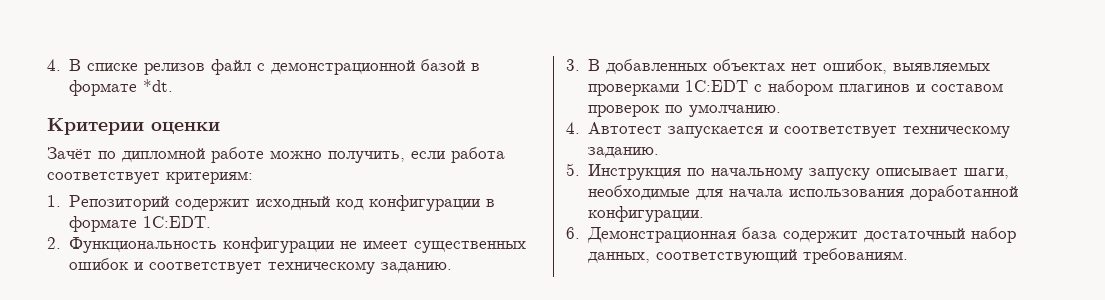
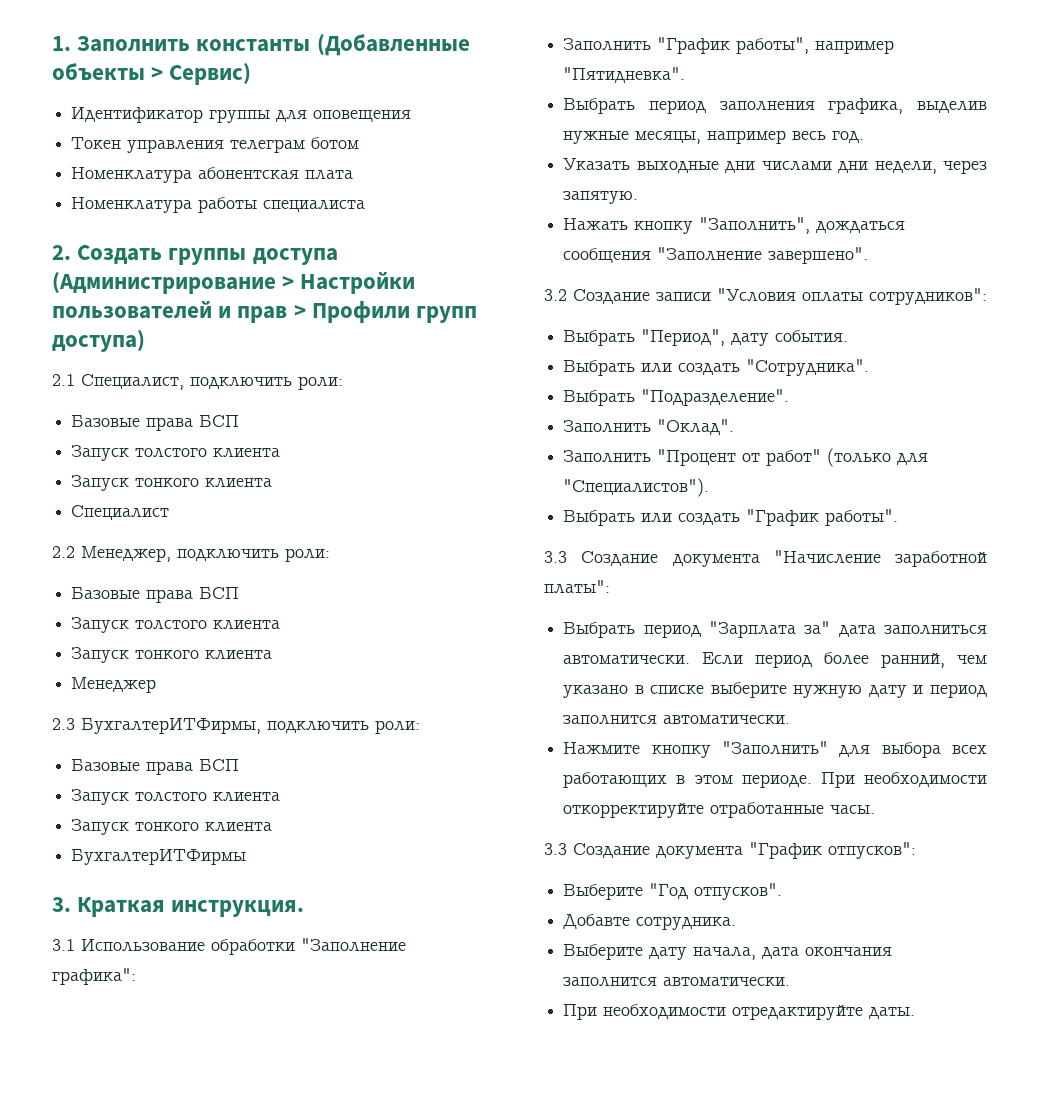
[47,59,481,75] [69,79,174,96] [47,118,220,135] [47,147,505,163] [47,171,253,184] [47,195,496,211] [69,216,212,232] [47,237,527,253] [69,258,453,274] [566,59,991,74] [588,80,1004,96] [588,104,782,117] [566,122,1011,138] [588,147,660,158] [566,163,1010,180] [588,185,1019,201] [588,206,705,222] [566,227,1017,243] [588,248,909,264] 4. В списке релизов файл с демонстрационной базой в формате *dt. // Критерии оценки // Зачёт по дипломной работе можно получить, если работа соответствует критериям: // 1. Репозиторий содержит исходный код конфигурации в формате 1C:EDT. // 2. Функциональность конфигурации не имеет существенных ошибок и соответствует техническому заданию. // 3. В добавленных объектах нет ошибок, выявляемых проверками 1C:EDT с набором плагинов и составом проверок по умолчанию. // 4. Автотест запускается и соответствует техническому заданию. // 5. Инструкция по начальному запуску описывает шаги, необходимые для начала использования доработанной конфигурации. // 6. Демонстрационная база содержит достаточный набор данных, соответствующий требованиям. -> [52,34,470,56] [52,63,252,85] [71,107,412,123] [71,137,360,153] [71,167,354,183] [71,197,366,213] [52,245,338,265] [52,272,416,294] [52,301,478,323] [52,330,145,352] [52,374,343,390] [71,415,240,431] [71,445,281,461] [71,475,273,491] [71,505,170,520] [52,546,330,562] [71,587,240,603] [71,617,281,633] [71,647,273,663] [71,677,157,693] [52,718,420,734] [71,759,240,775] [71,789,281,805] [71,819,273,835] [71,849,247,865] [52,897,305,917] [52,938,406,955] [52,968,136,985] [563,37,895,54] [563,67,686,83] [563,98,987,114] [563,130,865,144] [563,158,987,174] [563,191,639,204] [563,217,906,234] [563,247,869,264] [544,288,987,305] [563,329,849,346] [563,359,870,376] [563,389,790,406] [563,419,735,435] [563,448,929,467] [563,478,710,497] [563,509,899,526] [544,550,987,567] [544,580,610,594] [563,621,987,638] [563,652,987,668] [563,682,987,698] [563,715,791,725] [563,741,987,758] [563,772,987,788] [563,802,876,818] [544,842,916,859] [563,883,783,900] [563,914,737,930] [563,944,893,960] [563,977,791,987] [563,1004,916,1020] 1. Заполнить константы (Добавленные объекты > Сервис) // Идентификатор группы для оповещения // Токен управления телеграм ботом // Номенклатура абонентская плата // Номенклатура работы специалиста // 2. Создать группы доступа (Администрирование > Настройки пользователей и прав > Профили групп доступа) // 2.1 Специалист, подключить роли: // Базовые права БСП // Запуск толстого клиента // Запуск тонкого клиента // Специалист // 2.2 Менеджер, подключить роли: // Базовые права БСП // Запуск толстого клиента // Запуск тонкого клиента // Менеджер // 2.3 БухгалтерИТФирмы, подключить роли: // Базовые права БСП // Запуск толстого клиента // Запуск тонкого клиента // БухгалтерИТФирмы // 3. Краткая инструкция. // 3.1 Использование обработки "Заполнение графика": // Заполнить "График работы", например "Пятидневка". // Выбрать период заполнения графика, выделив нужные месяцы, например весь год. // Указать выходные дни числами дни недели, через запятую. // Нажать кнопку "Заполнить", дождаться сообщения "Заполнение завершено". // 3.2 Создание записи "Условия оплаты сотрудников": // Выбрать "Период", дату события. // Выбрать или создать "Сотрудника". // Выбрать "Подразделение". // Заполнить "Оклад". // Заполнить "Процент от работ" (только для "Специалистов"). // Выбрать или создать "График работы". // 3.3 Создание документа "Начисление заработной платы": // Выбрать период "Зарплата за" дата заполниться автоматически. Если период более ранний, чем указано в списке выберите нужную дату и период заполнится автоматически. // Нажмите кнопку "Заполнить" для выбора всех работающих в этом периоде. При необходимости откорректируйте отработанные часы. // 3.3 Создание документа "График отпусков": // Выберите "Год отпусков". // Добавте сотрудника. // Выберите дату начала, дата окончания заполнится автоматически. // При необходимости отредактируйте даты.

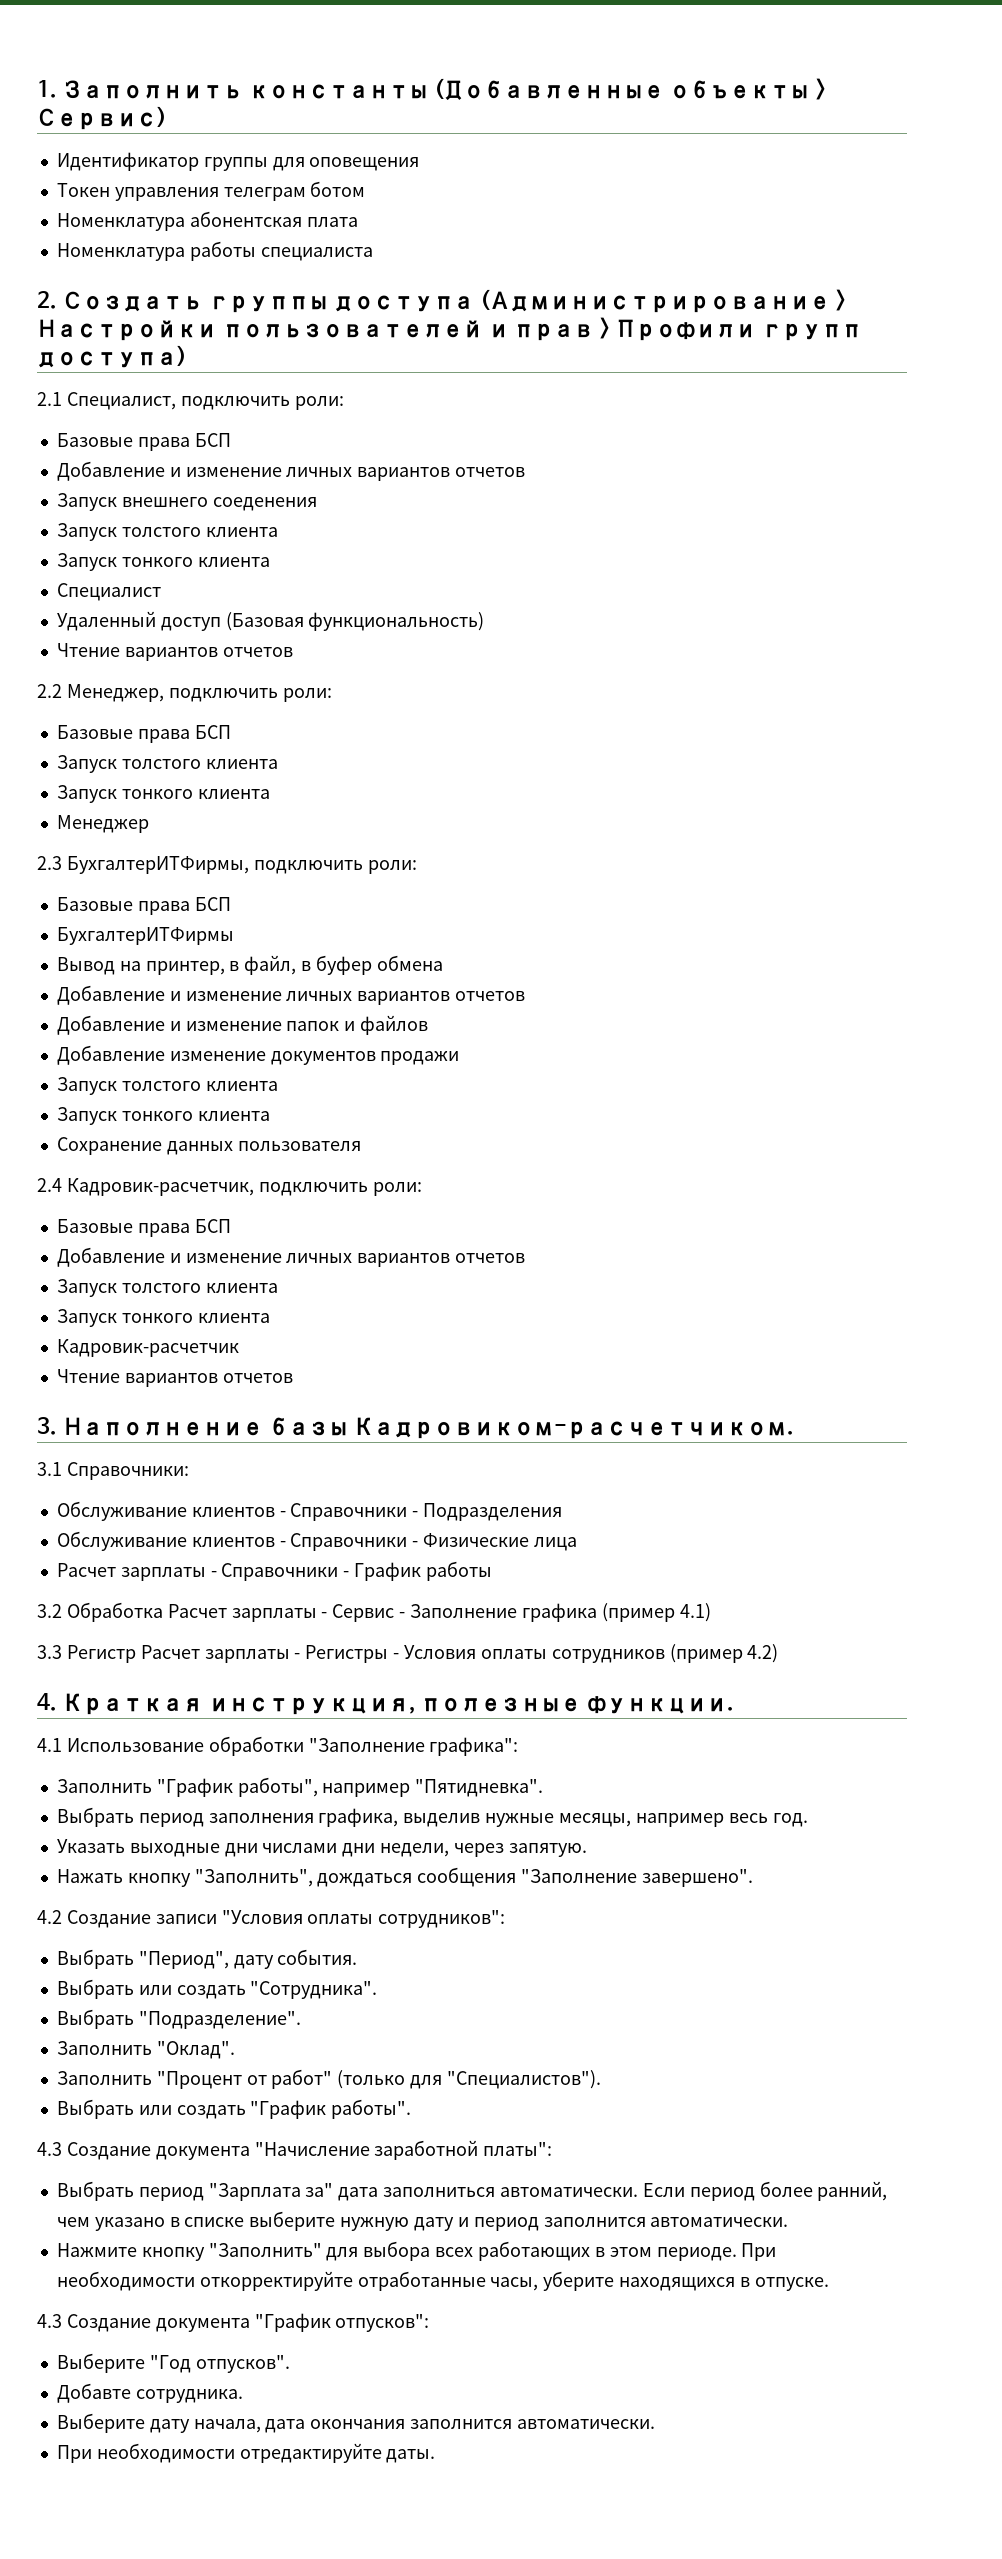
(240, 421) none -> [56,461,526,481] [56,493,317,511] // Добавление и изменение личных вариантов отчетов // Запуск внешнего соеденения
(170, 512) none -> [56,611,485,631] [56,643,293,661] // Удаленный доступ (Базовая функциональность) // Чтение вариантов отчетов
[71,789,281,805] [71,819,273,835] [71,849,247,865] [52,897,305,917] [52,939,75,951] // Запуск толстого клиента // Запуск тонкого клиента // БухгалтерИТФирмы // 3. Краткая инструкция. // 3.1 -> [56,927,234,945] [56,955,443,975] [56,985,526,1005] [56,1015,429,1035] [56,1045,460,1065] [56,1077,278,1095] [56,1107,270,1125] [56,1137,361,1155] [37,1178,422,1196] [56,1219,231,1237] [56,1247,526,1267] [56,1279,278,1297] [56,1309,270,1327] [56,1339,239,1357] [56,1369,293,1387] [37,1417,795,1439] [37,1462,189,1480] [56,1501,563,1521] [56,1531,577,1551] [56,1561,492,1581] [37,1602,711,1622] [37,1644,779,1663] [37,1693,735,1715] [37,1738,62,1752] // БухгалтерИТФирмы // Вывод на принтер, в файл, в буфер обмена // Добавление и изменение личных вариантов отчетов // Добавление и изменение папок и файлов // Добавление изменение документов продажи // Запуск толстого клиента // Запуск тонкого клиента // Сохранение данных пользователя // 2.4 Кадровик-расчетчик, подключить роли: // Базовые права БСП // Добавление и изменение личных вариантов отчетов // Запуск толстого клиента // Запуск тонкого клиента // Кадровик-расчетчик // Чтение вариантов отчетов // 3. Наполнение базы Кадровиком-расчетчиком. // 3.1 Справочники: // Обслуживание клиентов - Справочники - Подразделения // Обслуживание клиентов - Справочники - Физические лица // Расчет зарплаты - Справочники - График работы // 3.2 Обработка Расчет зарплаты - Сервис - Заполнение графика (пример 4.1) // 3.3 Регистр Расчет зарплаты - Регистры - Условия оплаты сотрудников (пример 4.2) // 4. Краткая инструкция, полезные функции. // 4.1
[544,289,567,301] 3.2 -> [37,1910,62,1924] 4.2
[544,551,567,563] 3.3 -> [37,2142,62,2156] 4.3
[830,805,876,814] [544,843,567,855] часы. // 3.3 -> [490,2271,829,2291] [37,2314,62,2328] часы, уберите находящихся в отпуске. // 4.3

